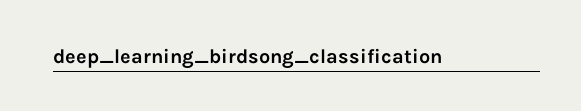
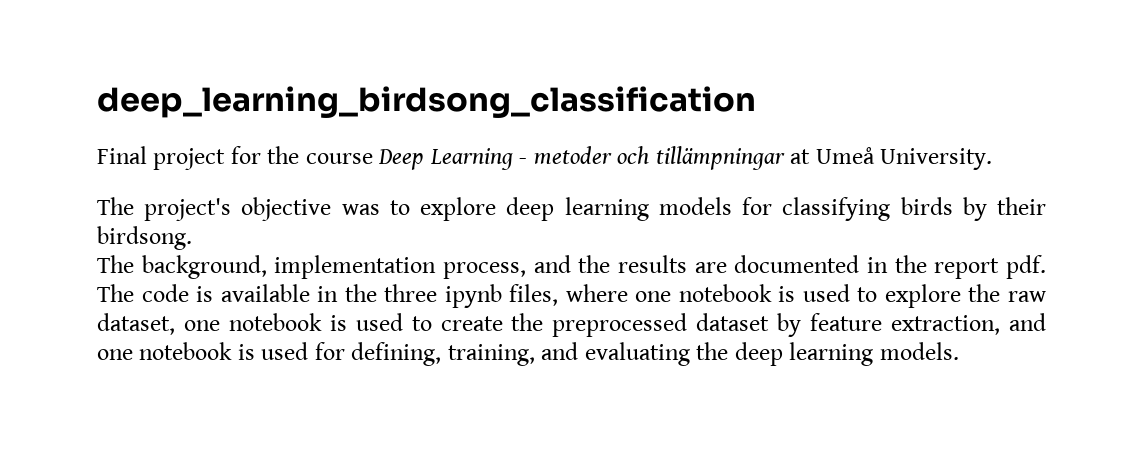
(442, 58) none -> [97,146,993,170] [97,197,1047,221] [97,226,192,250] [97,255,1046,279] [97,284,1046,308] [97,313,1046,337] [97,342,959,366] // Final project for the course Deep Learning - metoder och tillämpningar at Umeå University. // The project's objective was to explore deep learning models for classifying birds by their birdsong. // The background, implementation process, and the results are documented in the report pdf. The code is available in the three ipynb files, where one notebook is used to explore the raw dataset, one notebook is used to create the preprocessed dataset by feature extraction, and one notebook is used for defining, training, and evaluating the deep learning models.

